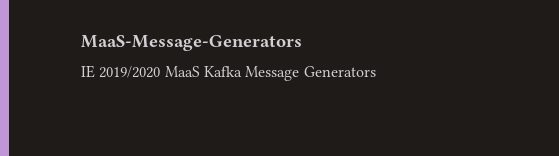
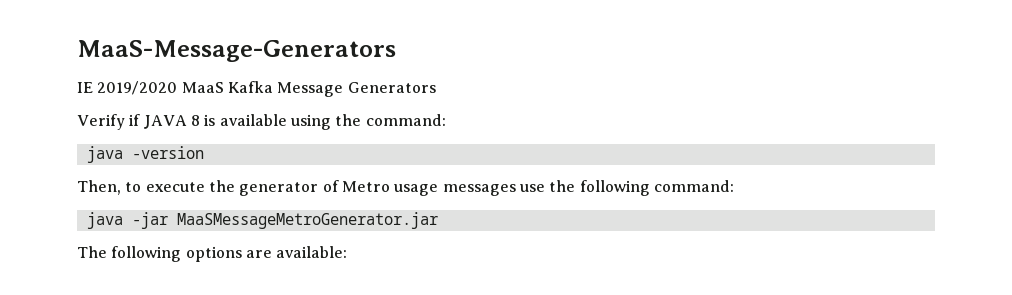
(376, 71) none -> [77,114,446,130] [86,146,204,163] [77,180,734,196] [86,212,438,229] [77,246,348,262] // Verify if JAVA 8 is available using the command: // java -version // Then, to execute the generator of Metro usage messages use the following command: // java -jar MaaSMessageMetroGenerator.jar // The following options are available:

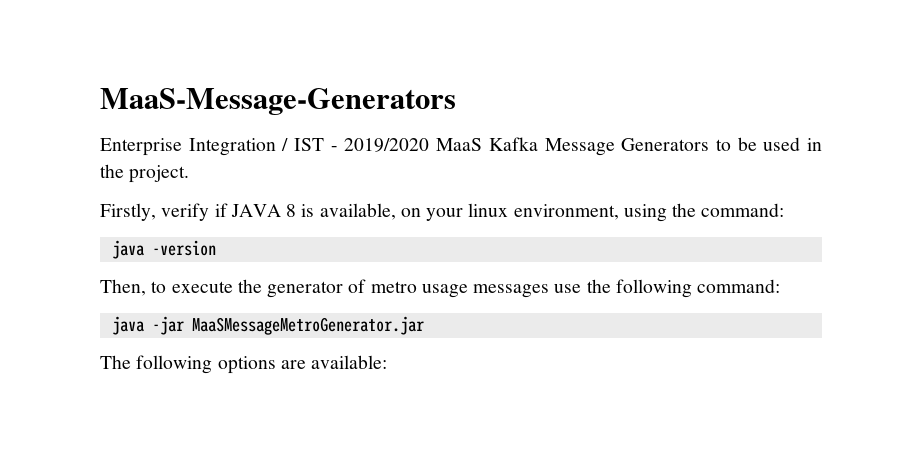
[77,82,93,93] IE -> [100,138,338,156] Enterprise Integration / IST -
[77,114,287,130] // Verify if JAVA 8 is available -> [715,137,823,151] [100,164,190,183] [100,203,619,221] to be used in the project. // Firstly, verify if JAVA 8 is available, on your linux environment,
[341,181,390,192] Metro -> [370,281,417,293] metro

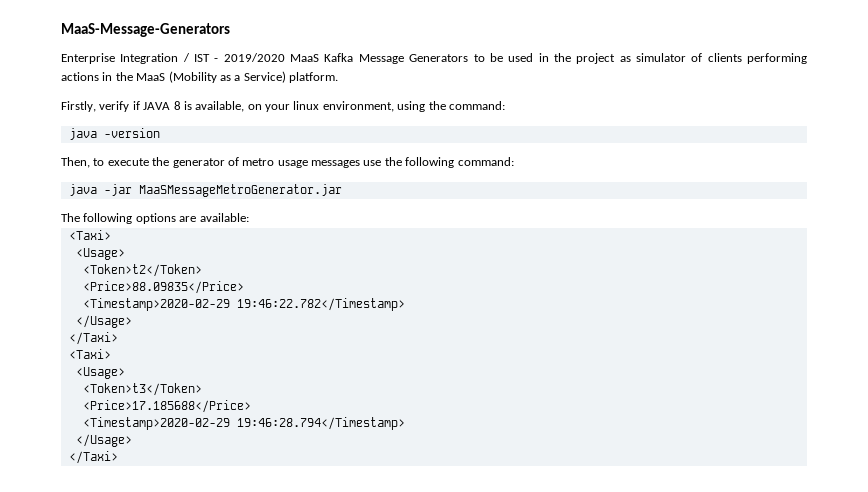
[129,165,190,183] project. -> [576,53,808,64] [61,71,338,83] project as simulator of clients performing actions in the MaaS (Mobility as a Service) platform.
(388, 362) none -> [68,230,111,240] [75,248,125,260] [82,264,202,277] [82,281,244,294] [82,298,405,311] [75,315,132,328] [68,332,118,345] [68,349,111,359] [75,367,125,379] [82,383,202,396] [82,400,251,413] [82,417,405,430] [75,434,132,447] [68,451,118,464] // <Taxi> // <Usage> // <Token>t2</Token> // <Price>88.09835</Price> // <Timestamp>2020-02-29 19:46:22.782</Timestamp> // </Usage> // </Taxi> // <Taxi> // <Usage> // <Token>t3</Token> // <Price>17.185688</Price> // <Timestamp>2020-02-29 19:46:28.794</Timestamp> // </Usage> // </Taxi>

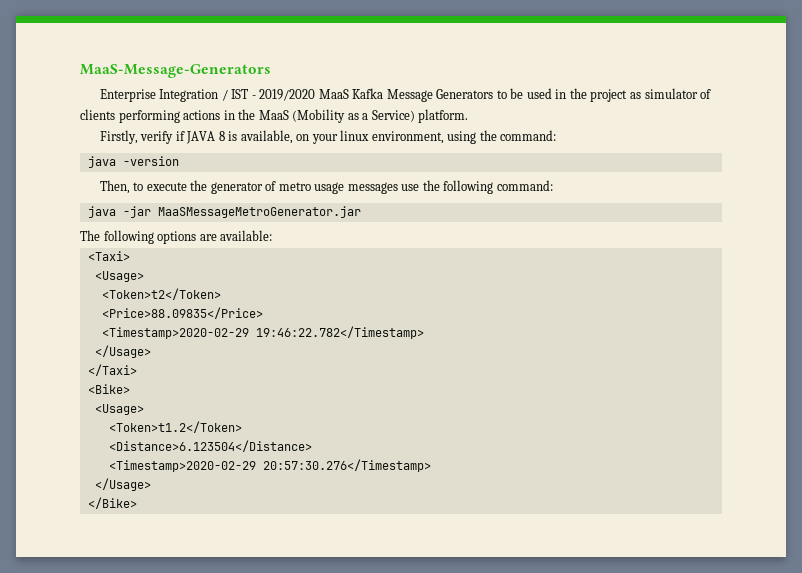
[68,349,111,359] [75,367,125,379] [82,383,202,396] [82,400,251,413] [82,417,405,430] [75,434,132,447] [68,451,118,464] <Taxi> // <Usage> // <Token>t3</Token> // <Price>17.185688</Price> // <Timestamp>2020-02-29 19:46:28.794</Timestamp> // </Usage> // </Taxi> -> [87,384,130,394] [94,404,144,415] [108,421,242,433] [108,440,312,452] [108,459,431,472] [94,478,151,491] [87,497,137,509] <Bike> // <Usage> // <Token>t1.2</Token> // <Distance>6.123504</Distance> // <Timestamp>2020-02-29 20:57:30.276</Timestamp> // </Usage> // </Bike>

